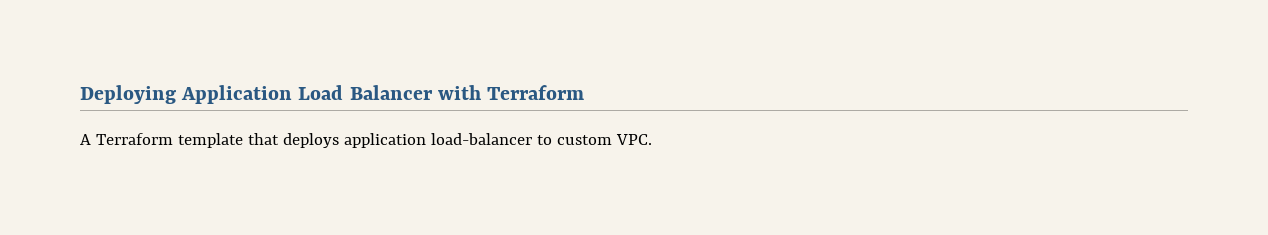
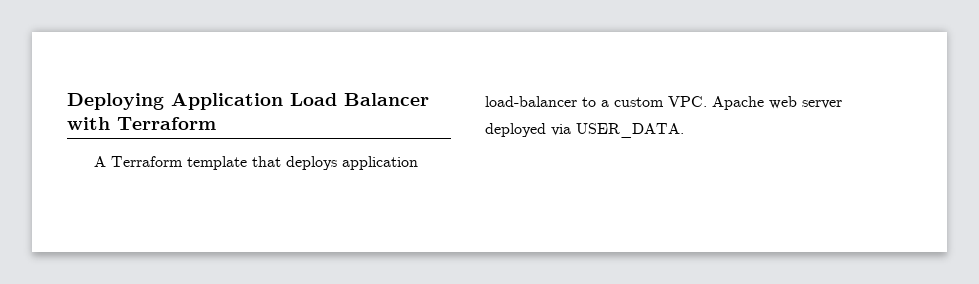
(552, 140) none -> [601,100,609,107] a
(652, 139) none -> [712,96,842,110] [485,123,684,138] Apache web server deployed via USER_DATA.

